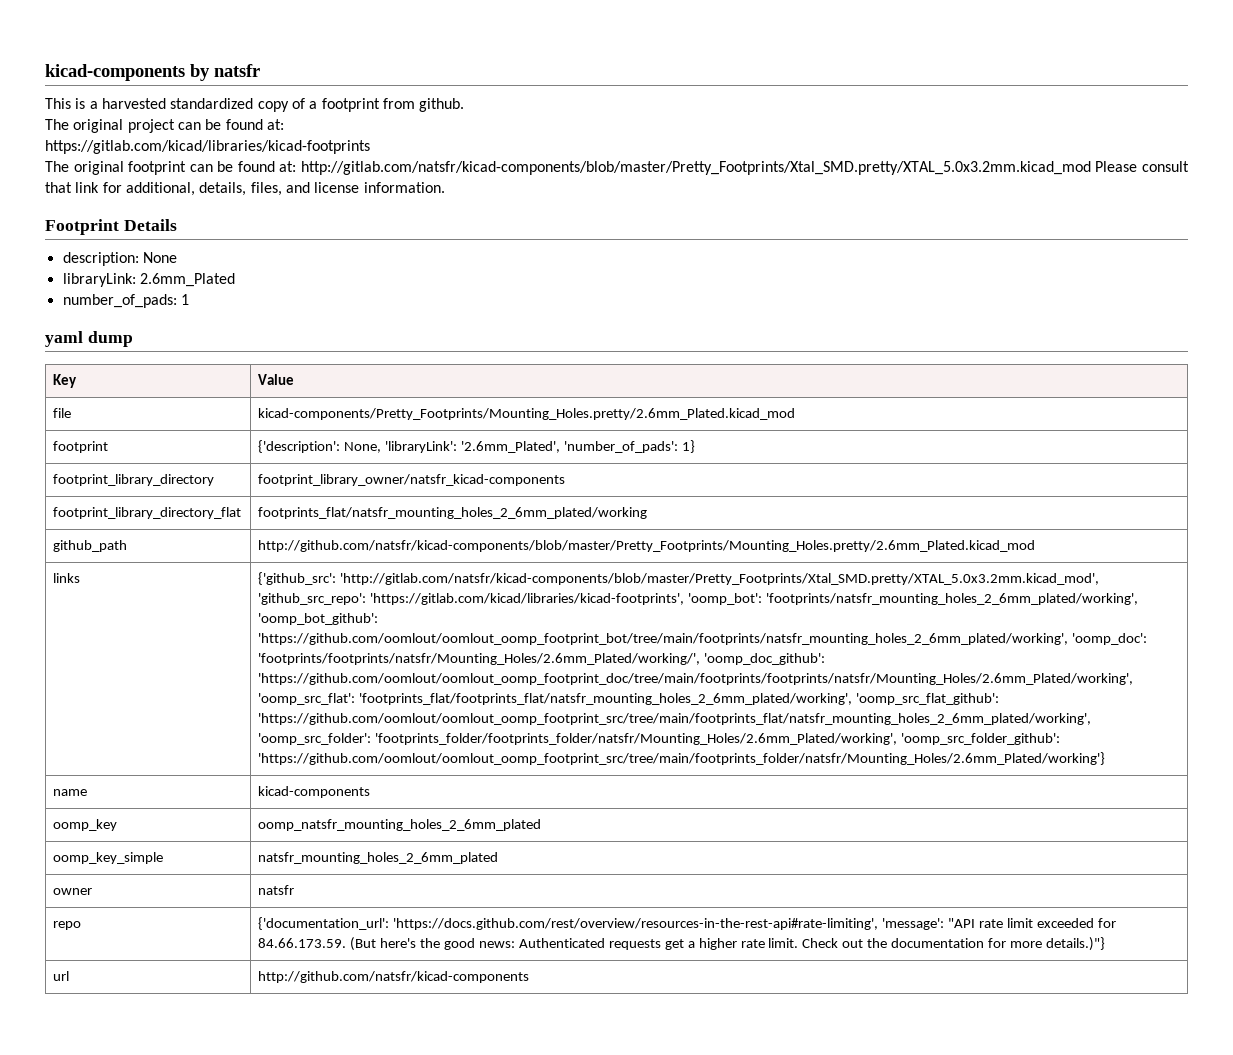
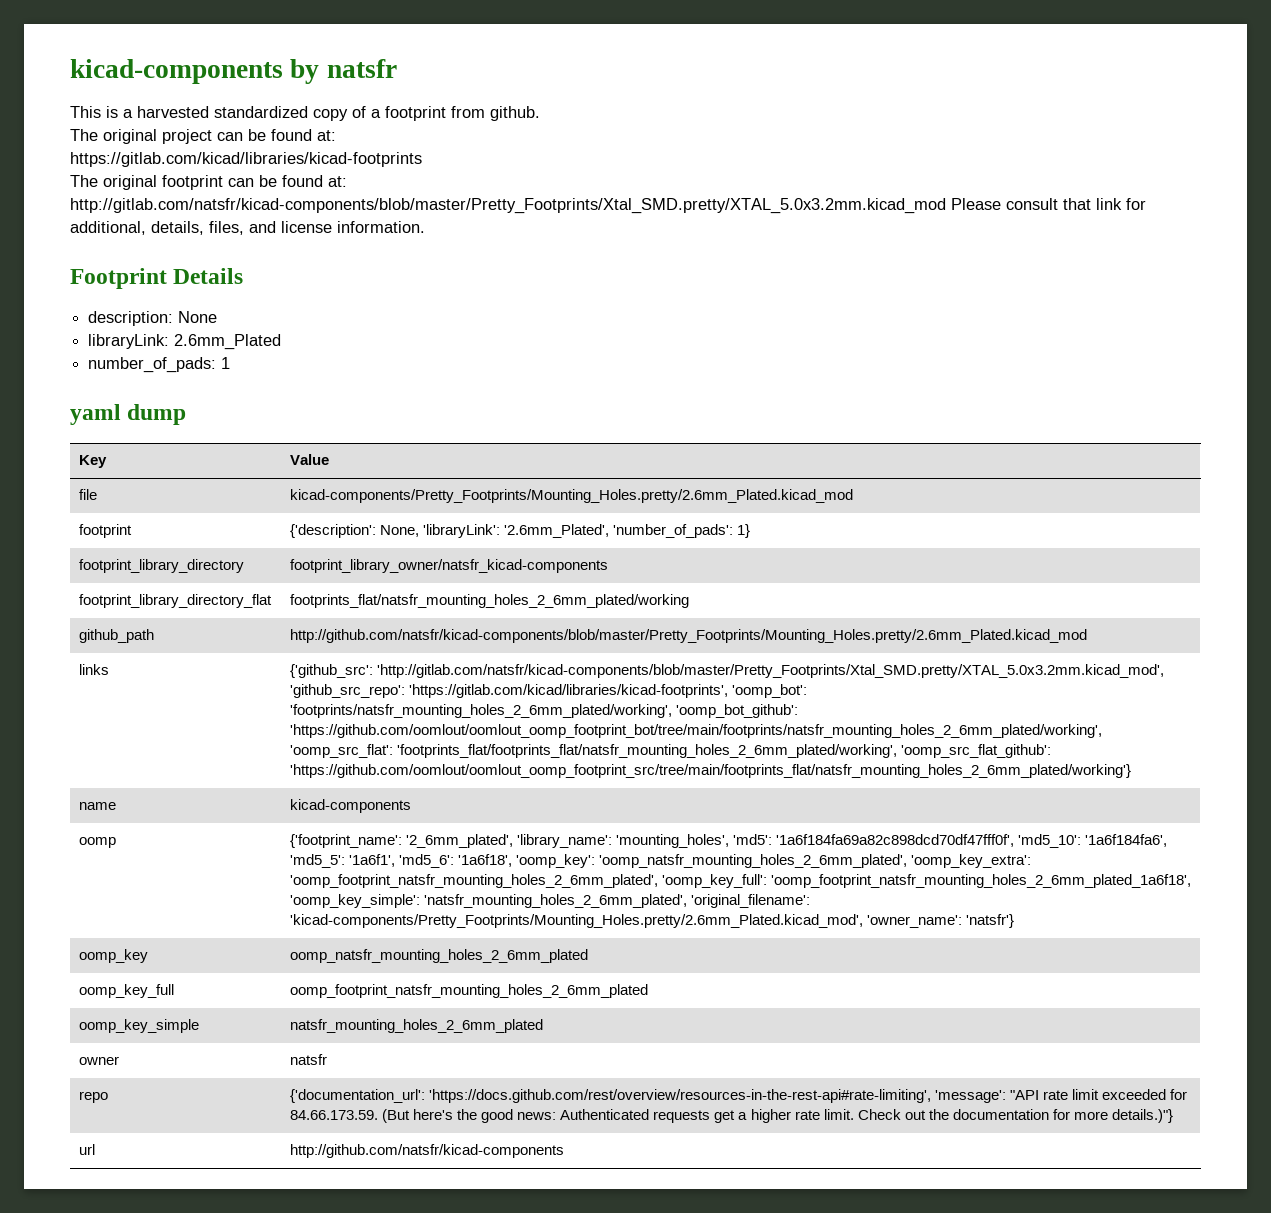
[1072,633,1148,645] [258,653,826,665] [258,673,1134,685] [258,693,1000,705] [258,713,1092,725] [258,733,1061,745] [258,752,1106,765] [53,789,88,796] [258,786,371,798] 'oomp_doc': 'footprints/footprints/natsfr/Mounting_Holes/2.6mm_Plated/working/', 'oomp_doc_github': 'https://github.com/oomlout/oomlout_oomp_footprint_doc/tree/main/footprints/footprints/natsfr/Mounting_Holes/2.6mm_Plated/working', 'oomp_src_flat': 'footprints_flat/footprints_flat/natsfr_mounting_holes_2_6mm_plated/working', 'oomp_src_flat_github': 'https://github.com/oomlout/oomlout_oomp_footprint_src/tree/main/footprints_flat/natsfr_mounting_holes_2_6mm_plated/working', 'oomp_src_folder': 'footprints_folder/footprints_folder/natsfr/Mounting_Holes/2.6mm_Plated/working', 'oomp_src_folder_github': 'https://github.com/oomlout/oomlout_oomp_footprint_src/tree/main/footprints_folder/natsfr/Mounting_Holes/2.6mm_Plated/working'} // name | kicad-components -> [290,744,1052,758] [290,764,1132,778] [79,802,117,810] [290,799,412,813] [79,837,117,848] [290,834,1168,848] [290,854,1032,868] [290,874,1192,888] [290,894,811,908] [290,914,1015,928] 'oomp_src_flat': 'footprints_flat/footprints_flat/natsfr_mounting_holes_2_6mm_plated/working', 'oomp_src_flat_github': 'https://github.com/oomlout/oomlout_oomp_footprint_src/tree/main/footprints_flat/natsfr_mounting_holes_2_6mm_plated/working'} // name | kicad-components // oomp | {'footprint_name': '2_6mm_plated', 'library_name': 'mounting_holes', 'md5': '1a6f184fa69a82c898dcd70df47fff0f', 'md5_10': '1a6f184fa6', 'md5_5': '1a6f1', 'md5_6': '1a6f18', 'oomp_key': 'oomp_natsfr_mounting_holes_2_6mm_plated', 'oomp_key_extra': 'oomp_footprint_natsfr_mounting_holes_2_6mm_plated', 'oomp_key_full': 'oomp_footprint_natsfr_mounting_holes_2_6mm_plated_1a6f18', 'oomp_key_simple': 'natsfr_mounting_holes_2_6mm_plated', 'original_filename': 'kicad-components/Pretty_Footprints/Mounting_Holes.pretty/2.6mm_Plated.kicad_mod', 'owner_name': 'natsfr'}
(542, 825) none -> [79,984,175,998] [290,984,649,998] // oomp_key_full | oomp_footprint_natsfr_mounting_holes_2_6mm_plated

